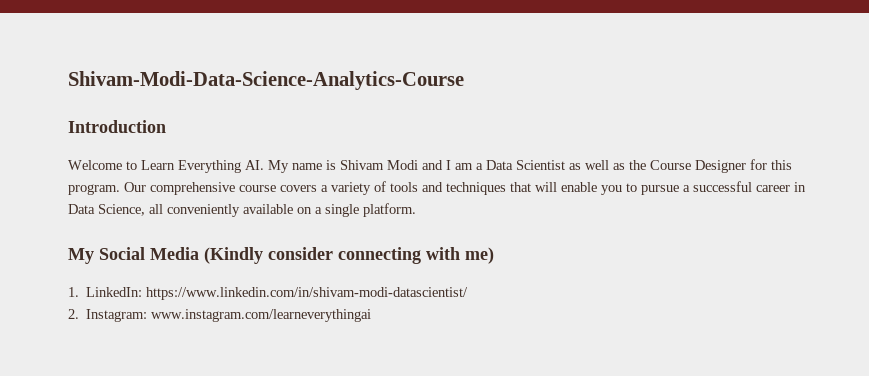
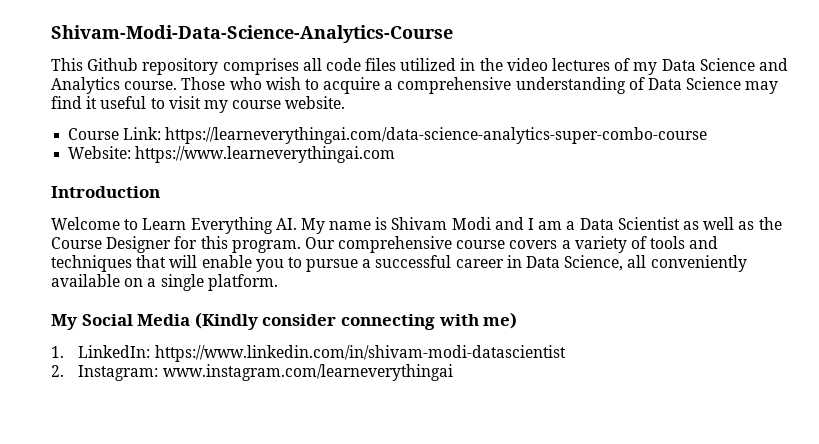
(464, 80) none -> [51,58,788,75] [51,77,779,94] [51,96,346,113] [68,127,708,144] [68,146,396,163] // This Github repository comprises all code files utilized in the video lectures of my Data Science and Analytics course. Those who wish to acquire a comprehensive understanding of Data Science may find it useful to visit my course website. // Course Link: https://learneverythingai.com/data-science-analytics-super-combo-course // Website: https://www.learneverythingai.com
[146,287,469,300] https://www.linkedin.com/in/shivam-modi-datascientist/ -> [154,345,566,362] https://www.linkedin.com/in/shivam-modi-datascientist

